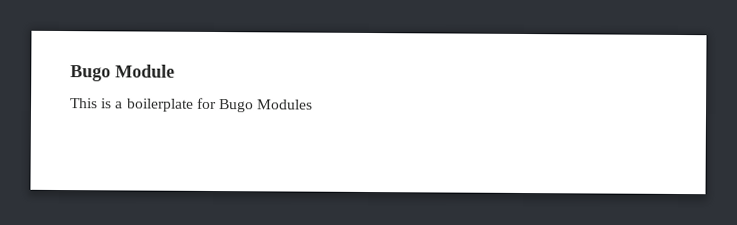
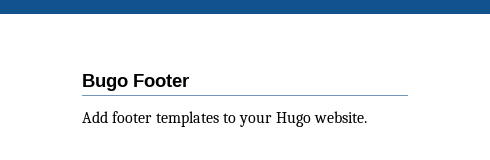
[70,64,175,82] [70,97,314,113] Bugo Module // This is a boilerplate for Bugo Modules -> [82,74,189,91] [82,111,367,127] Bugo Footer // Add footer templates to your Hugo website.

